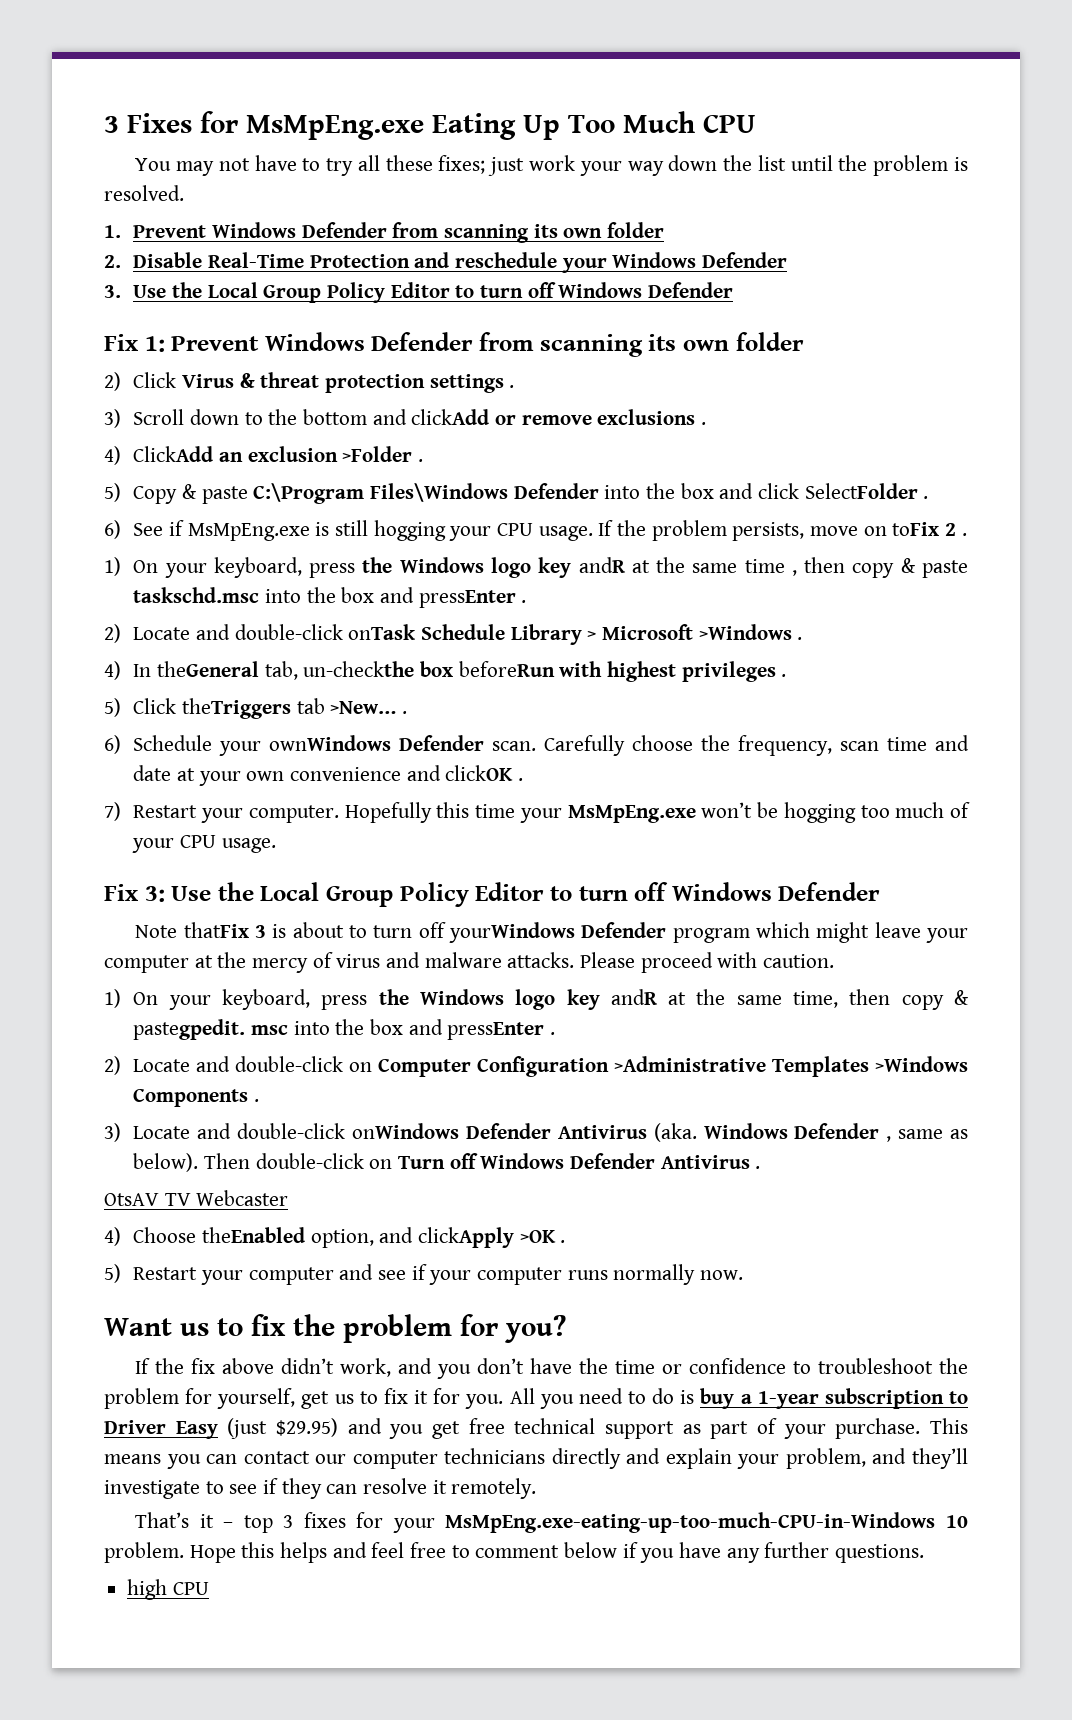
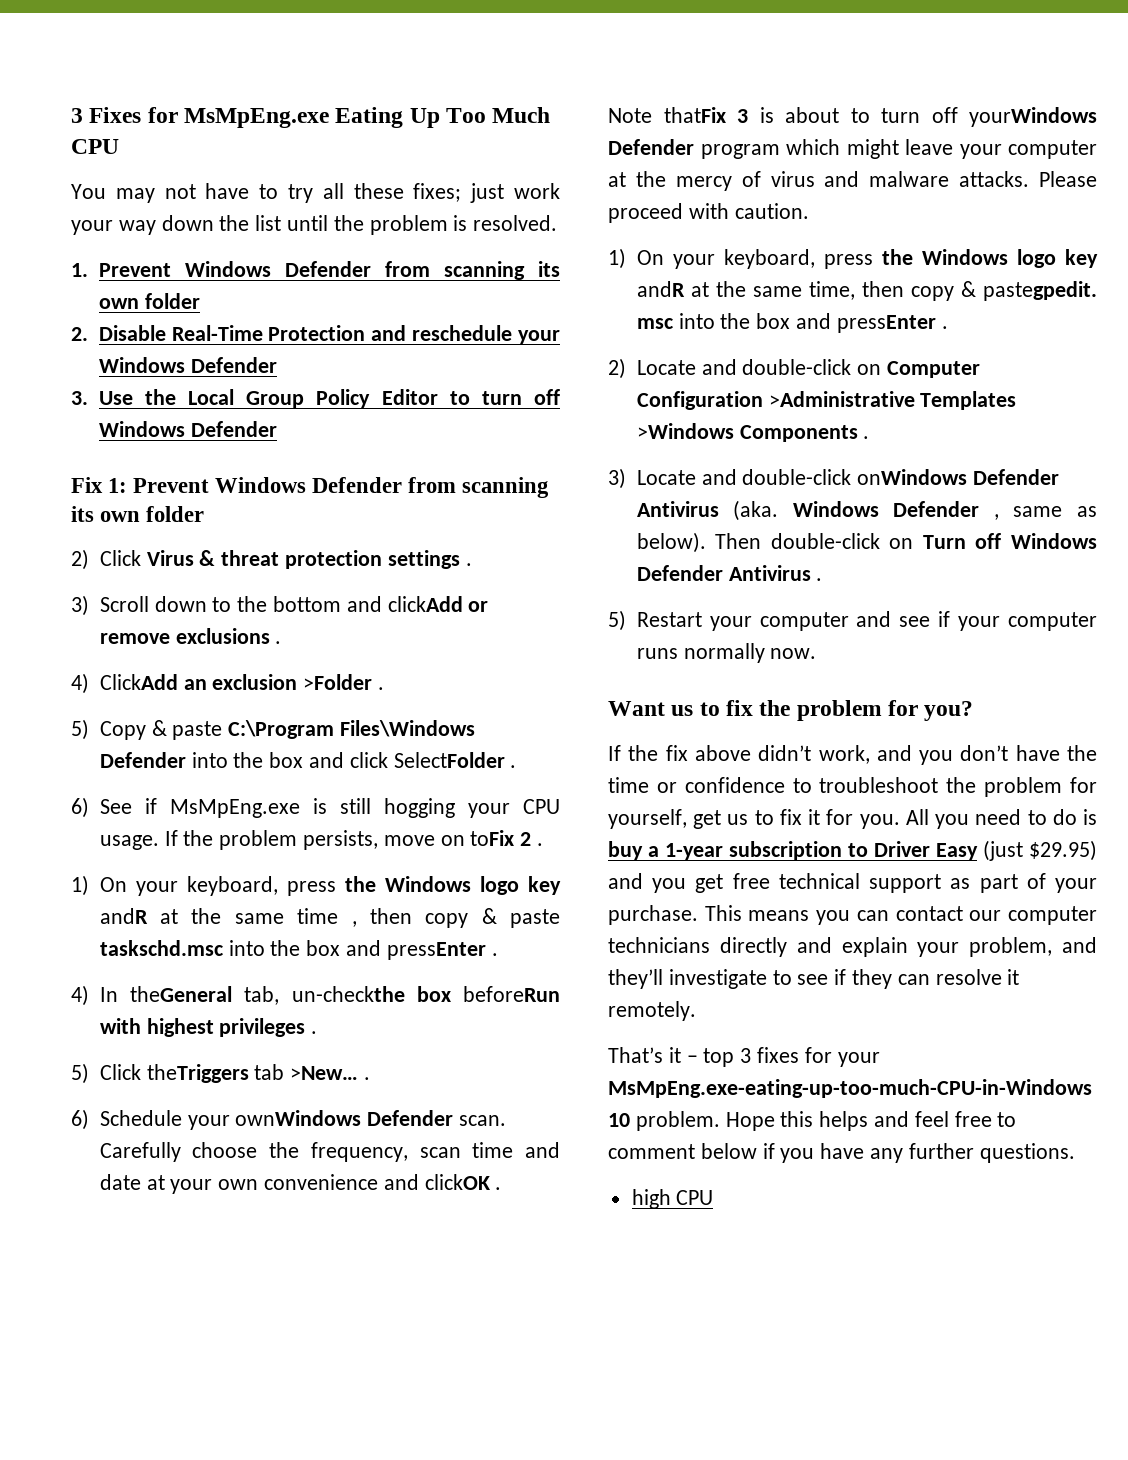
[104,624,803,645] // 2) Locate and double-click onTask Schedule Library > Microsoft >Windows . -> (498, 954) none
[104,802,970,823] [132,835,276,853] [104,882,881,907] // 7) Restart your computer. Hopefully this time your MsMpEng.exe won’t be hogging too much of your CPU usage. // Fix 3: Use the Local Group Policy Editor to turn off Windows Defender -> (502, 1188) none
[104,1190,289,1206] [104,1227,566,1248] // OtsAV TV Webcaster // 4) Choose theEnabled option, and clickApply >OK . -> (823, 579) none

